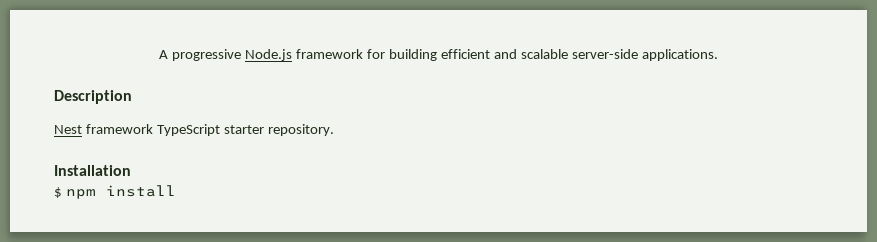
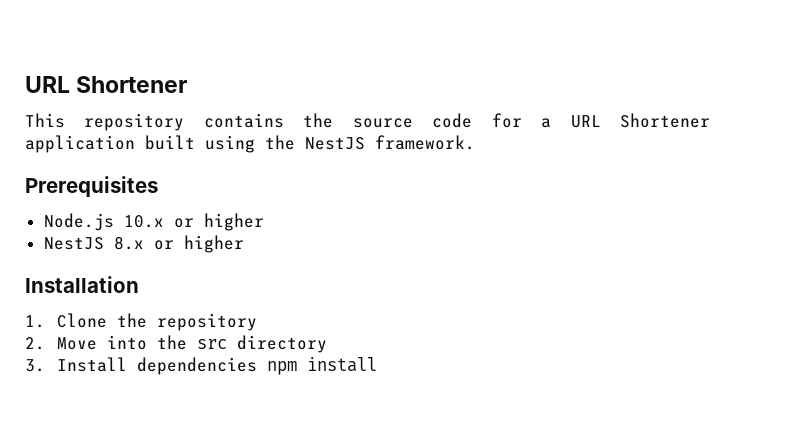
[159,49,718,61] [54,90,132,104] [54,124,334,136] [54,165,131,176] [54,187,62,198] A progressive Node.js framework for building efficient and scalable server-side applications. // Description // Nest framework TypeScript starter repository. // Installation // $ -> [25,76,188,93] [25,113,711,131] [25,135,475,153] [25,176,158,197] [43,213,264,231] [43,235,244,253] [25,276,139,293] [25,313,257,331] [25,335,327,353] [25,357,257,375] URL Shortener // This repository contains the source code for a URL Shortener application built using the NestJS framework. // Prerequisites // Node.js 10.x or higher // NestJS 8.x or higher // Installation // 1. Clone the repository // 2. Move into the src directory // 3. Install dependencies

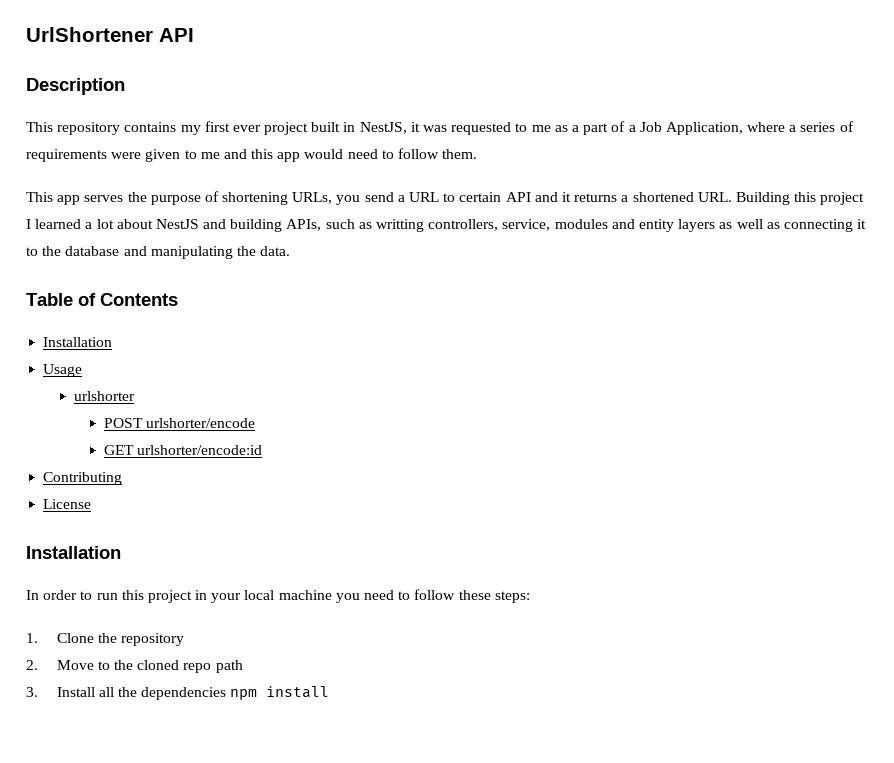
[25,76,188,93] URL Shortener -> [26,27,194,42] [26,78,125,95] UrlShortener API // Description
[303,113,711,128] [25,135,475,153] [25,176,158,197] [43,213,264,231] [43,235,244,253] [25,276,139,293] the source code for a URL Shortener application built using the NestJS framework. // Prerequisites // Node.js 10.x or higher // NestJS 8.x or higher // Installation -> [180,121,854,135] [26,148,478,162] [26,191,865,205] [26,219,867,232] [26,246,291,259] [26,293,178,306] [43,337,113,347] [43,364,83,377] [73,391,135,401] [104,418,256,428] [104,445,263,455] [43,472,123,485] [43,499,92,509] [26,546,121,559] [26,589,530,603] my first ever project built in NestJS, it was requested to me as a part of a Job Application, where a series of requirements were given to me and this app would need to follow them. // This app serves the purpose of shortening URLs, you send a URL to certain API and it returns a shortened URL. Building this project I learned a lot about NestJS and building APIs, such as writting controllers, service, modules and entity layers as well as connecting it to the database and manipulating the data. // Table of Contents // Installation // Usage // urlshorter // POST urlshorter/encode // GET urlshorter/encode:id // Contributing // License // Installation // In order to run this project in your local machine you need to follow these steps:
[106,335,327,353] into the src directory -> [97,660,243,673] to the cloned repo path
(127, 364) none -> [98,687,137,697] all the

